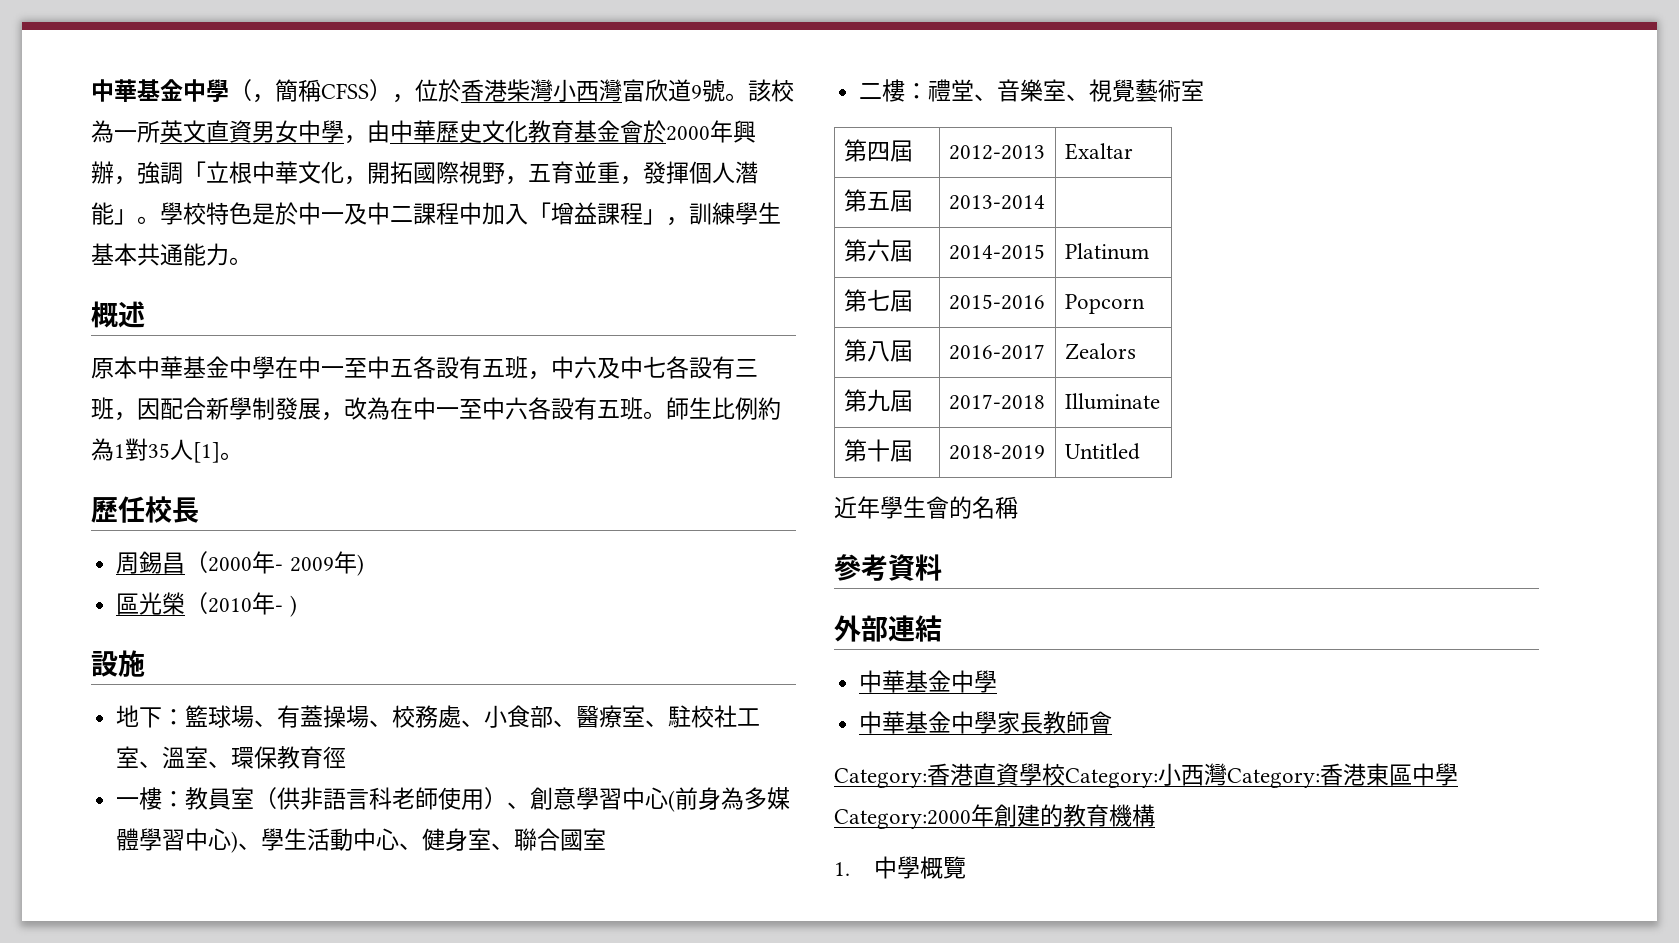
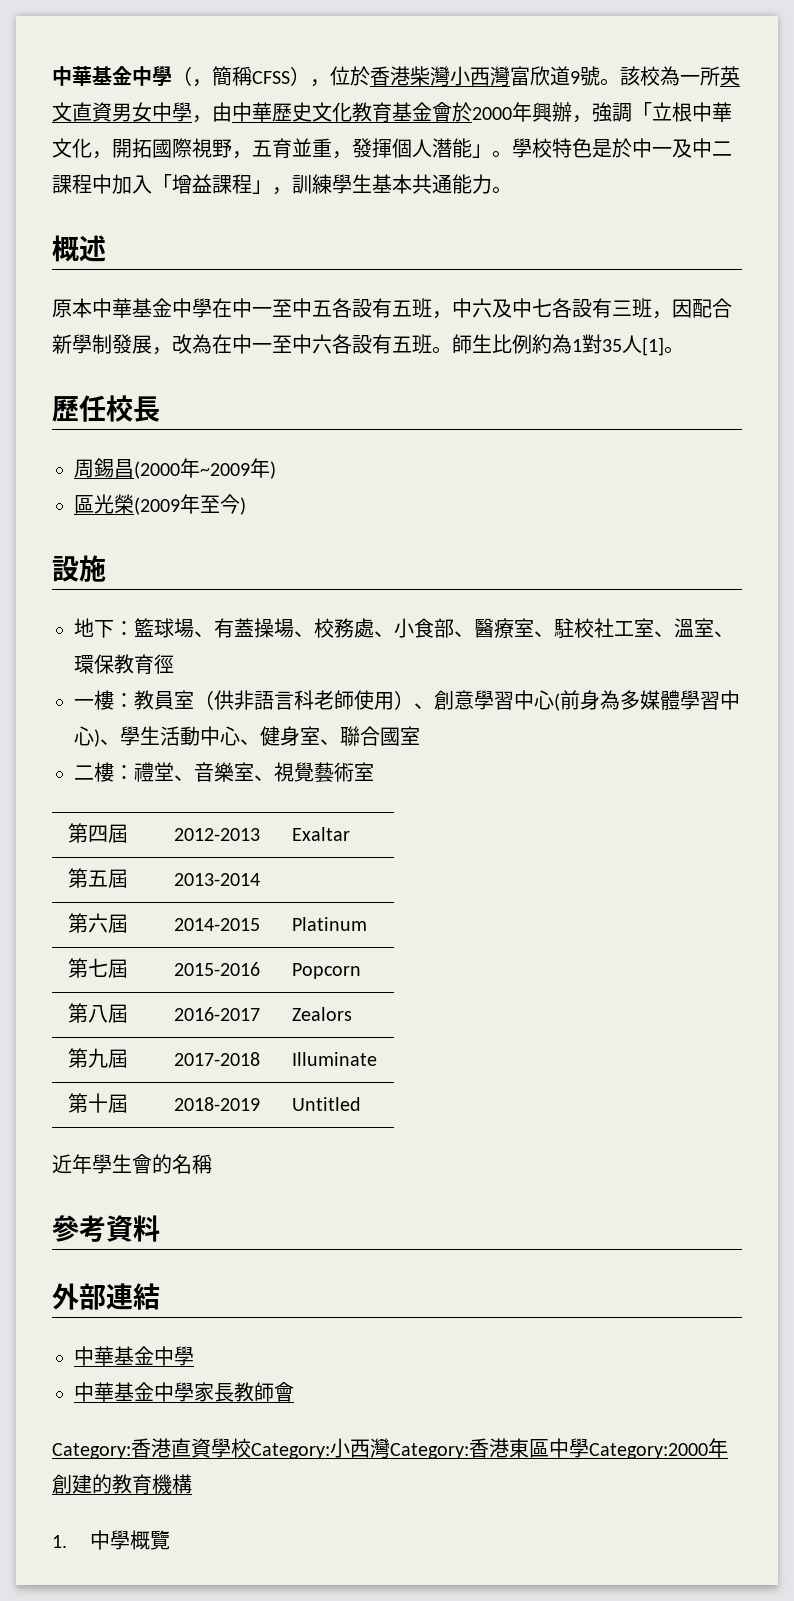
[185,551,334,574] （2000年- 2009 -> [134,458,250,479] (2000年~2009
[185,592,284,615] （2010年- -> [134,494,240,515] (2009年至今

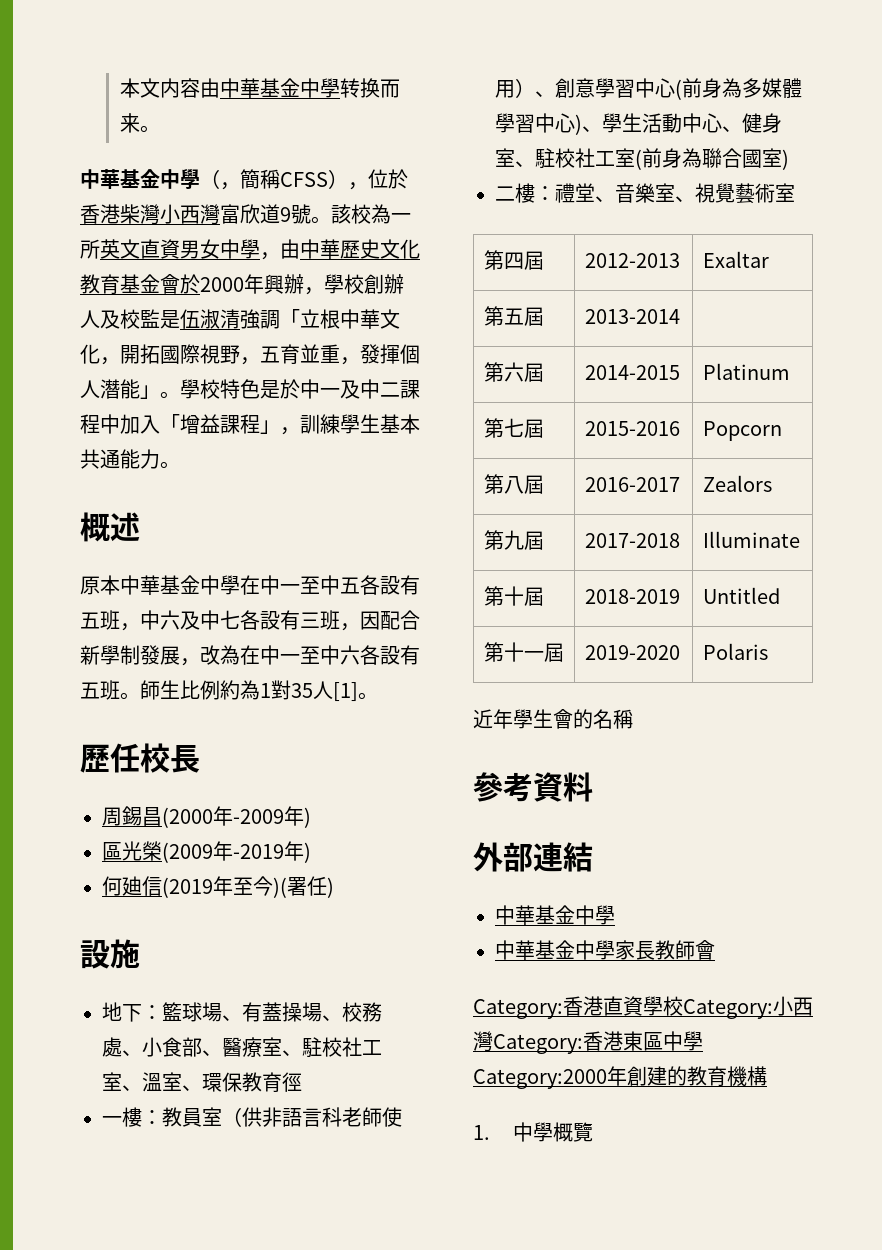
(52, 76) none -> [119,78,400,98] [119,113,160,133] 本文内容由中華基金中學转换而来。 //
(592, 119) none -> [324,274,404,294] [80,309,240,329] 學校創辦人及校監是伍淑清
[200,463,250,476] ~2009 -> [233,809,284,824] -2009
[200,494,240,514] 至今 -> [233,841,311,863] [102,876,327,898] -2019年) // 何廸信(2019年至今)(署任
(340, 742) none -> [535,148,702,170] 駐校社工室(前身為
(420, 735) none -> [782,149,789,170] )
(361, 1104) none -> [483,642,564,662] [584,645,680,660] [702,643,768,660] // 第十一屆 | 2019-2020 | Polaris

